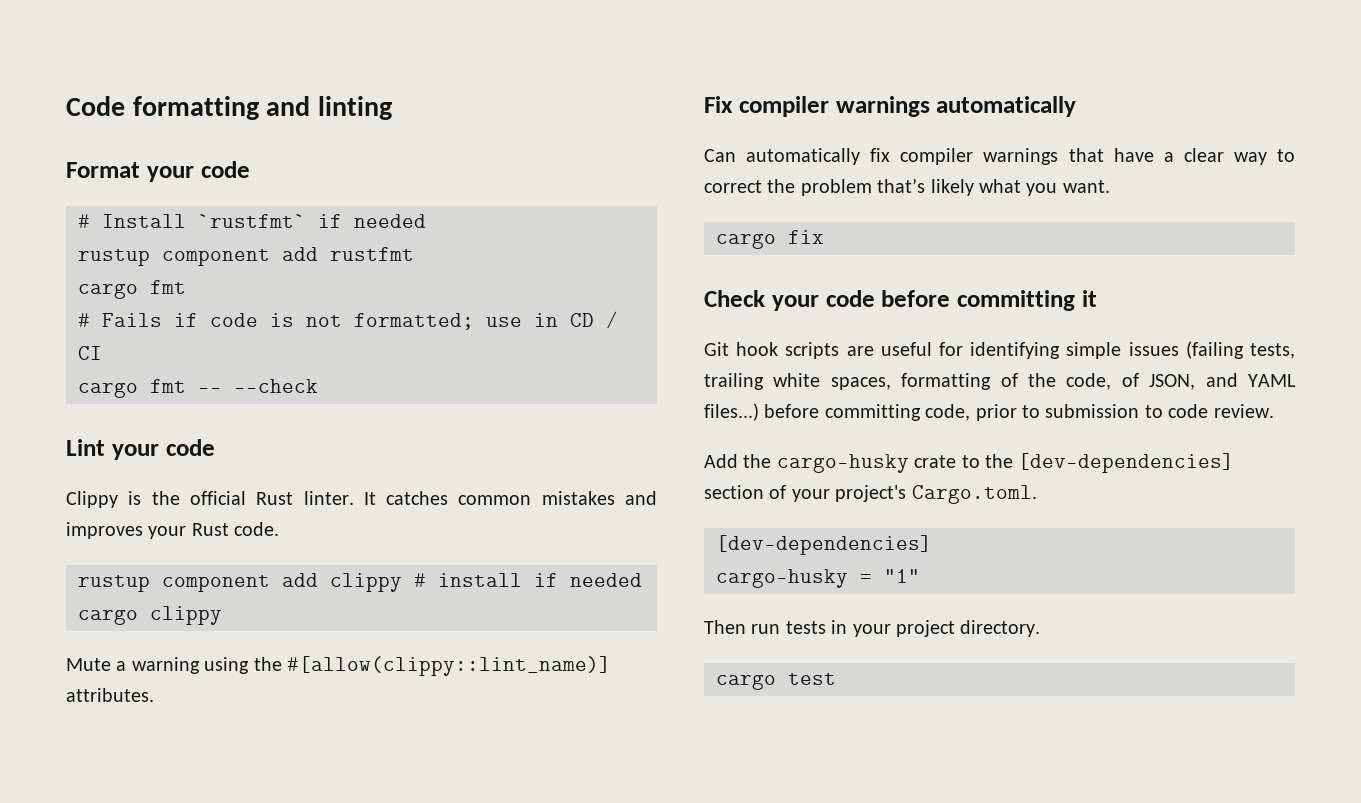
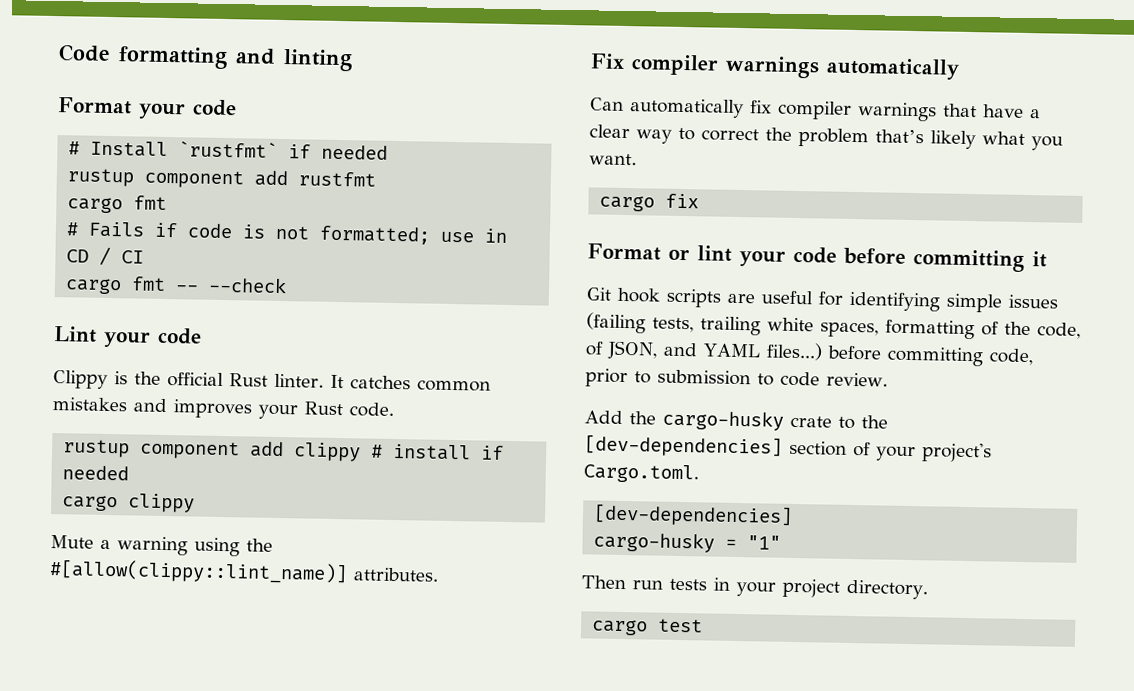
[704,290,765,307] Check -> [587,243,732,262] Format or lint

